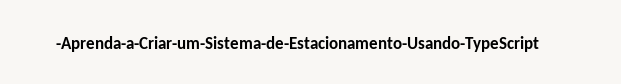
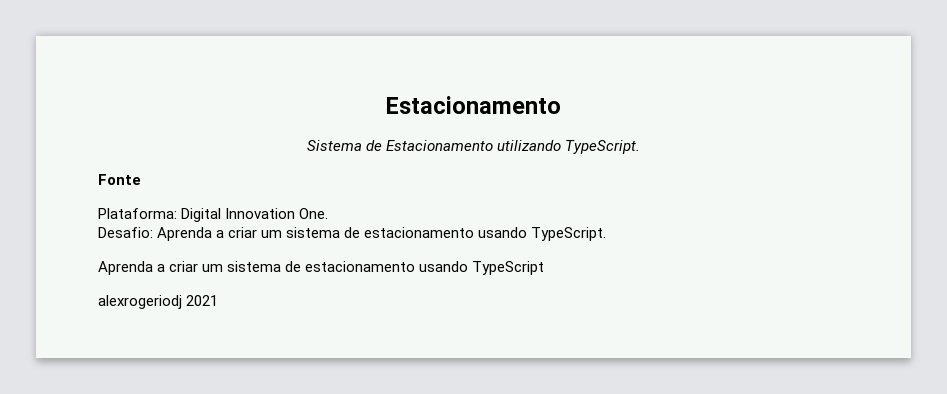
[56,36,539,52] -Aprenda-a-Criar-um-Sistema-de-Estacionamento-Usando-TypeScript -> [386,96,561,114] [306,140,641,154] [98,174,141,185] [98,208,329,222] [98,227,607,241] [98,261,545,275] [98,295,219,309] Estacionamento // Sistema de Estacionamento utilizando TypeScript. // Fonte // Plataforma: Digital Innovation One. // Desafio: Aprenda a criar um sistema de estacionamento usando TypeScript. // Aprenda a criar um sistema de estacionamento usando TypeScript // alexrogeriodj 2021

